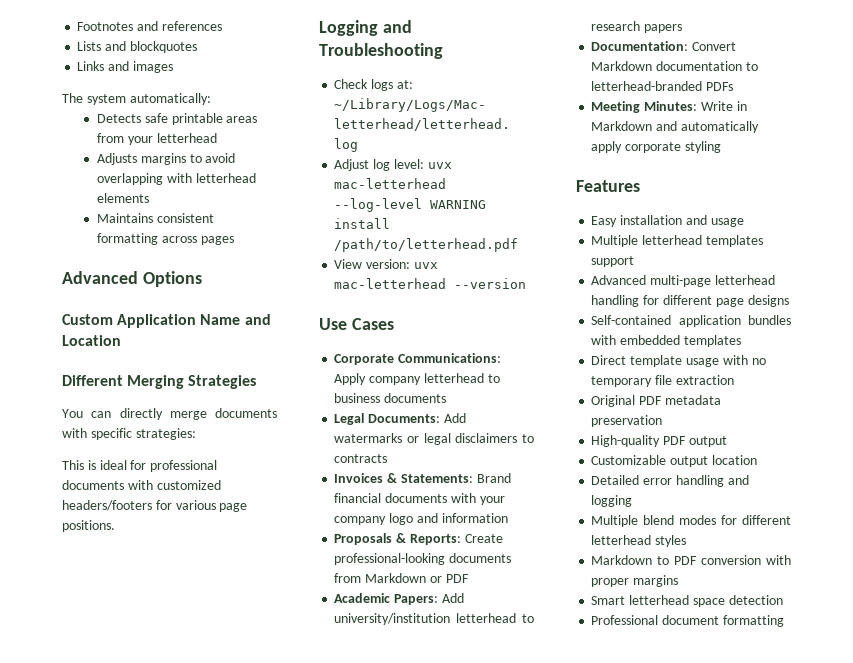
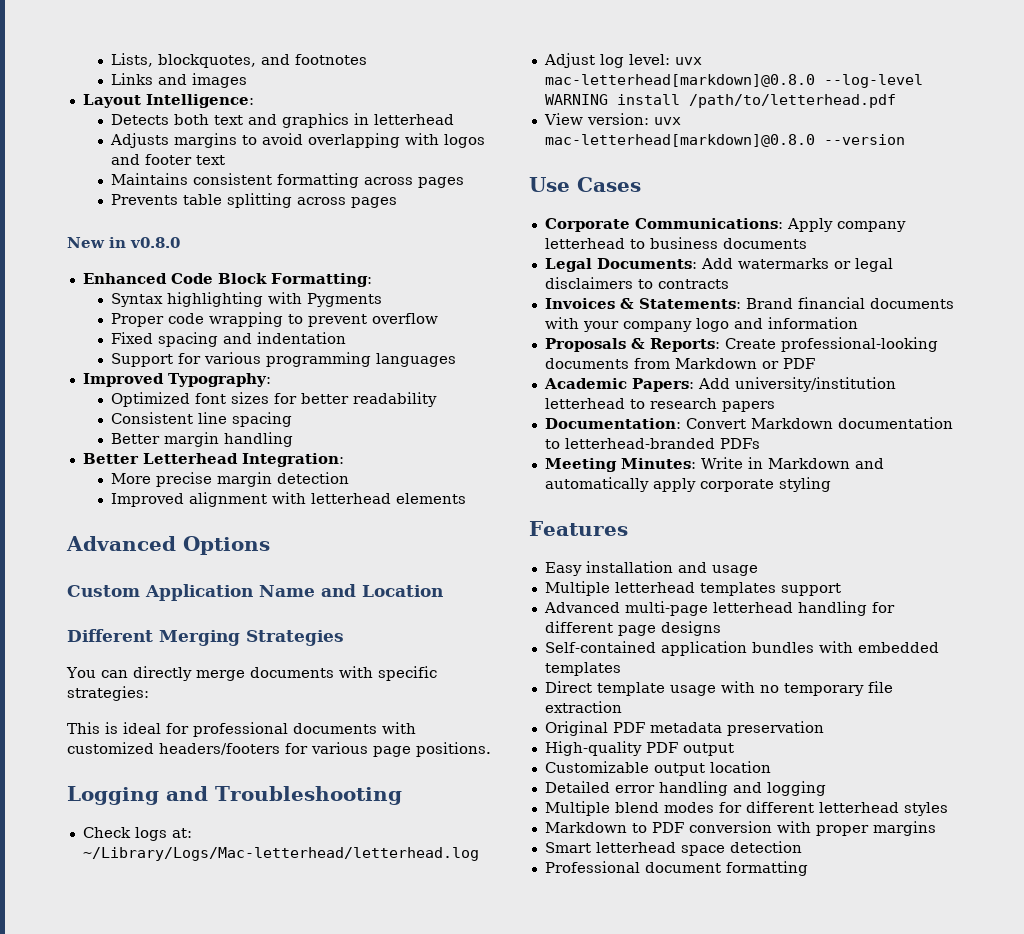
[77,21,222,31] [77,41,197,53] [77,61,173,73] [62,93,211,105] [96,113,258,125] [96,133,153,145] Footnotes and references // Lists and blockquotes // Links and images // The system automatically: // Detects safe printable areas from your -> [111,53,368,68] [111,73,248,88] [82,94,254,108] [111,113,370,128] Lists, blockquotes, and footnotes // Links and images // Layout Intelligence: // Detects both text and graphics in
[195,173,256,183] [96,193,149,203] letterhead elements -> [444,134,486,148] [111,154,226,165] logos and footer text
(234, 240) none -> [111,193,398,208] [67,237,180,248] [82,273,372,287] [111,292,383,307] [111,312,439,327] [111,332,347,347] [111,352,457,367] [82,373,271,387] [111,392,438,407] [111,412,293,427] [111,432,294,447] [82,453,344,467] [111,472,350,487] [111,492,467,507] // Prevents table splitting across pages // New in v0.8.0 // Enhanced Code Block Formatting: // Syntax highlighting with Pygments // Proper code wrapping to prevent overflow // Fixed spacing and indentation // Support for various programming languages // Improved Typography: // Optimized font sizes for better readability // Consistent line spacing // Better margin handling // Better Letterhead Integration: // More precise margin detection // Improved alignment with letterhead elements
[334,178,447,189] mac-letterhead -> [544,74,815,87] mac-letterhead[markdown]@0.8.0
[334,278,447,289] mac-letterhead -> [544,134,815,147] mac-letterhead[markdown]@0.8.0

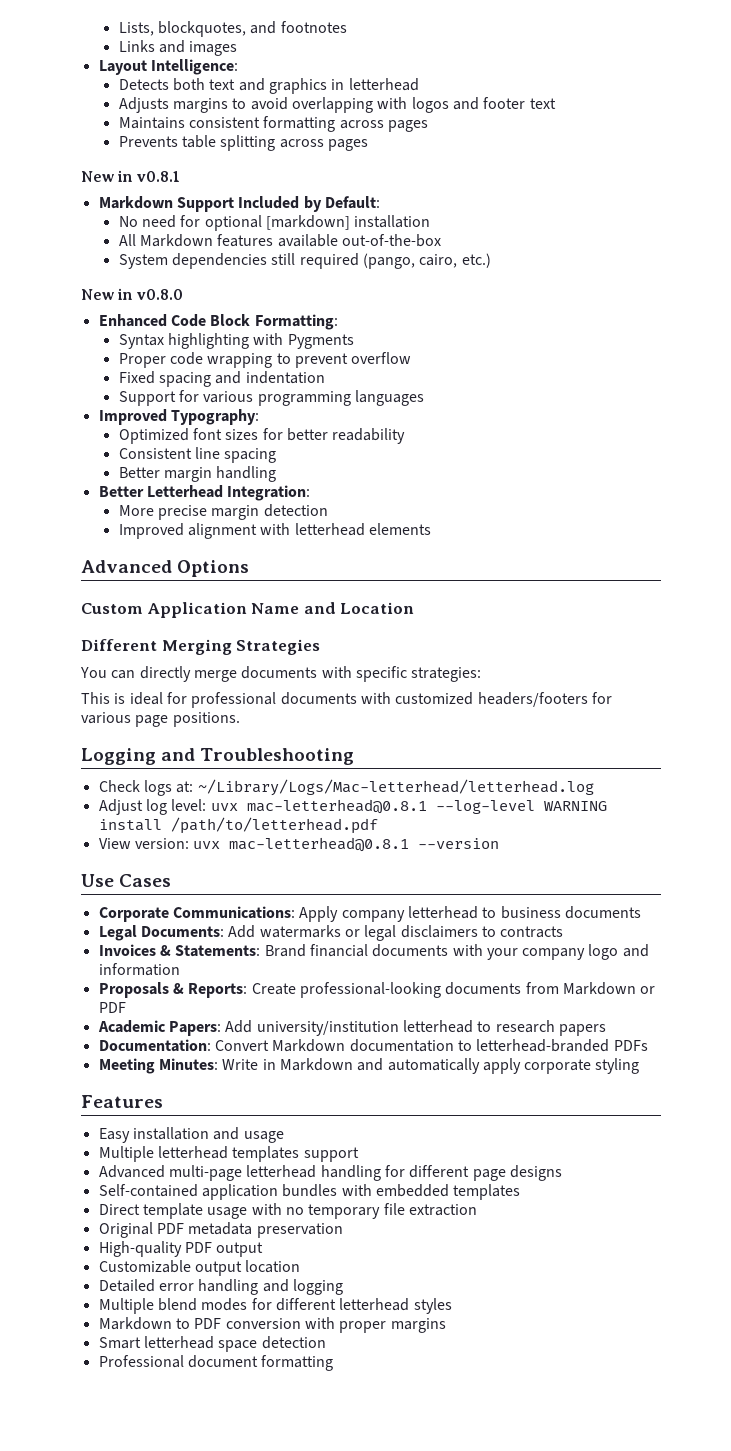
(398, 202) none -> [81,170,181,182] [98,196,380,212] [118,215,431,231] [118,234,442,247] [118,253,491,269] // New in v0.8.1 // Markdown Support Included by Default: // No need for optional [markdown] installation // All Markdown features available out-of-the-box // System dependencies still required (pango, cairo, etc.)
[544,74,815,87] mac-letterhead[markdown]@0.8.0 -> [246,799,427,814] mac-letterhead@0.8.1
[544,134,815,147] mac-letterhead[markdown]@0.8.0 -> [229,837,410,852] mac-letterhead@0.8.1

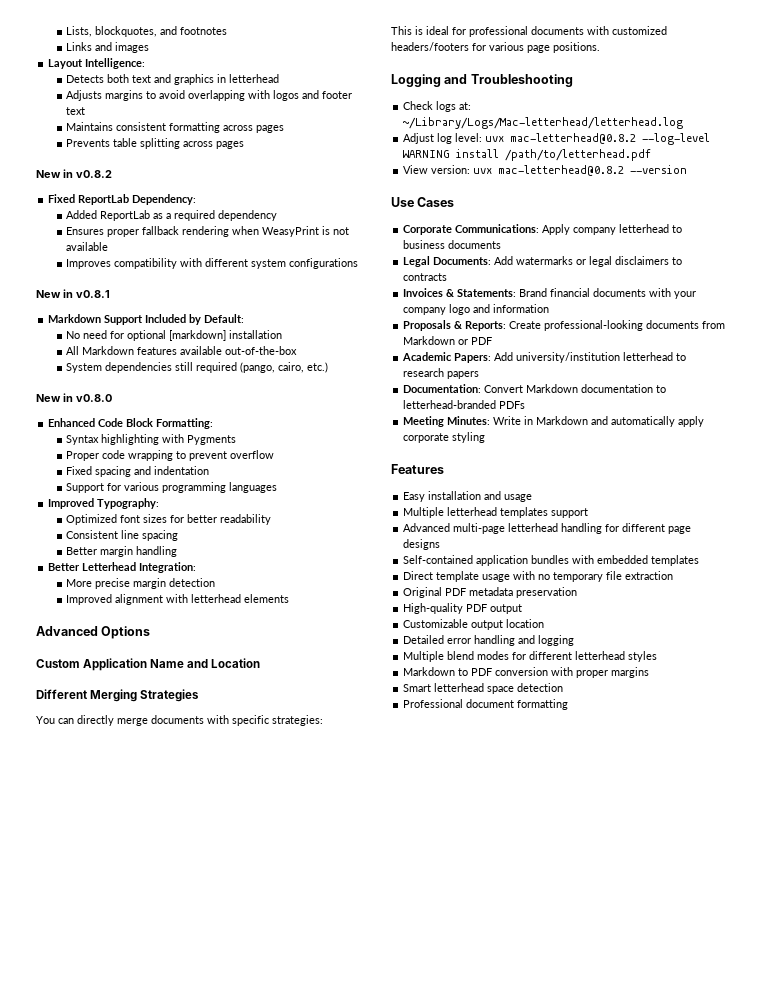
(369, 145) none -> [36,169,112,178] [48,194,197,205] [66,210,278,221] [66,226,350,237] [66,242,109,251] [66,258,359,269] // New in v0.8.2 // Fixed ReportLab Dependency: // Added ReportLab as a required dependency // Ensures proper fallback rendering when WeasyPrint is not available // Improves compatibility with different system configurations
[246,799,427,814] mac-letterhead@0.8.1 -> [510,133,637,144] mac-letterhead@0.8.2
[229,837,410,852] mac-letterhead@0.8.1 -> [498,165,625,176] mac-letterhead@0.8.2

